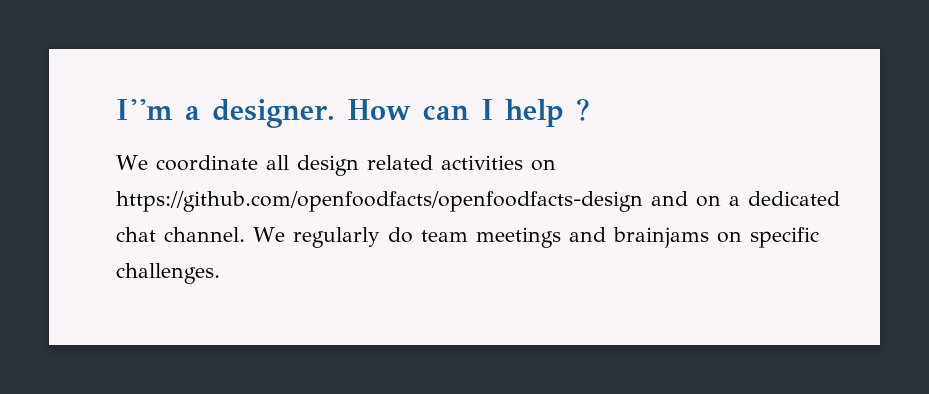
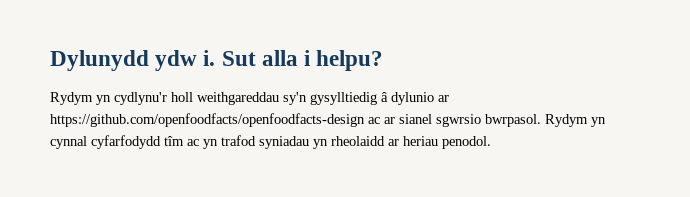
[116,98,590,128] [116,155,556,176] [116,191,840,212] [116,227,819,248] [116,263,220,284] I''m a designer. How can I help ? // We coordinate all design related activities on https://github.com/openfoodfacts/openfoodfacts-design and on a dedicated chat channel. We regularly do team meetings and brainjams on specific challenges. -> [50,50,384,71] [50,92,449,105] [50,113,606,127] [50,135,491,149] Dylunydd ydw i. Sut alla i helpu? // Rydym yn cydlynu'r holl weithgareddau sy'n gysylltiedig â dylunio ar https://github.com/openfoodfacts/openfoodfacts-design ac ar sianel sgwrsio bwrpasol. Rydym yn cynnal cyfarfodydd tîm ac yn trafod syniadau yn rheolaidd ar heriau penodol.

